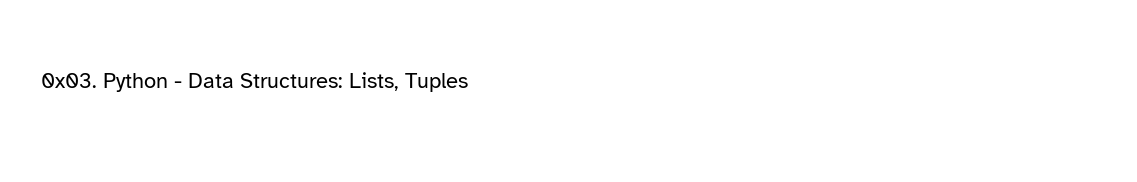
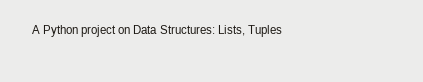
[41,73,182,92] 0x03. Python - -> [32,25,131,37] A Python project on

